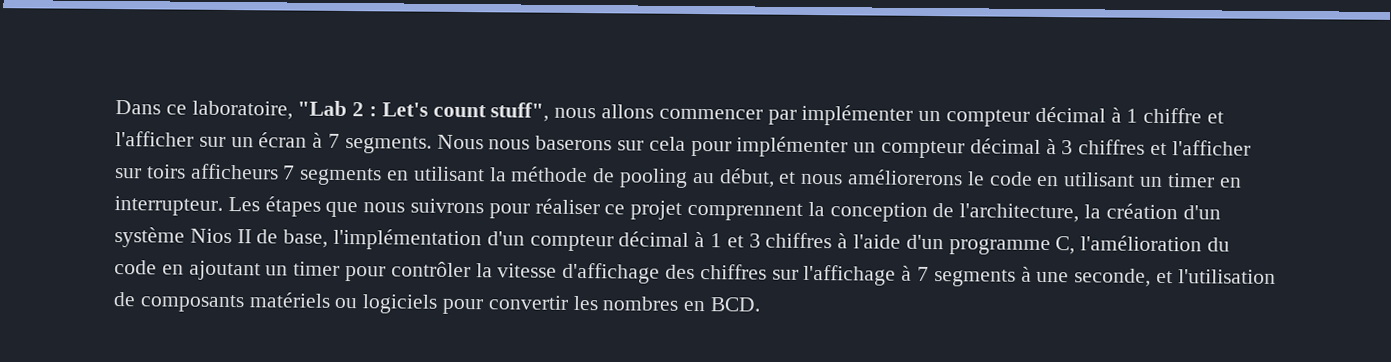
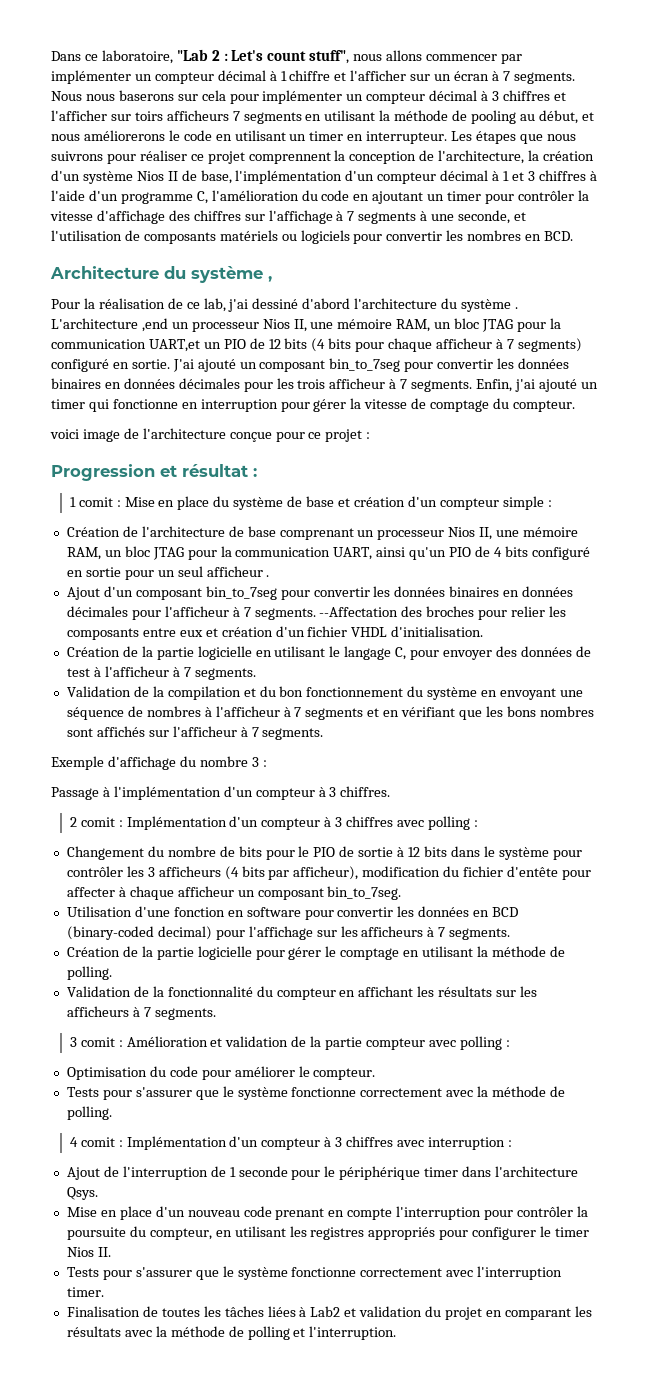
(762, 304) none -> [50,266,272,283] [51,298,518,312] [51,318,561,332] [51,338,582,352] [51,358,570,372] [51,378,598,392] [51,398,575,412] [50,428,371,442] [51,464,257,481] [69,496,552,510] [66,526,579,540] [66,546,590,560] [66,566,270,580] [66,586,574,600] [66,606,567,620] [66,626,484,640] [66,646,591,660] [66,666,256,680] [66,686,583,700] [66,706,594,720] [66,726,324,740] [51,756,267,770] [51,786,391,800] [69,816,478,830] [66,846,582,860] [66,866,591,880] [66,886,402,900] [66,906,519,920] [66,926,511,940] [66,946,565,960] [66,966,112,980] [66,986,538,1000] [66,1006,216,1020] [69,1036,510,1050] [66,1066,376,1080] [66,1086,566,1100] [66,1106,112,1120] [69,1136,512,1150] [66,1166,579,1180] [66,1187,98,1200] [66,1206,588,1220] [66,1226,590,1240] [66,1247,111,1257] [66,1266,563,1280] [66,1287,104,1297] [66,1306,592,1320] [66,1326,397,1340] // Architecture du système , // Pour la réalisation de ce lab, j'ai dessiné d'abord l'architecture du système . L'architecture ,end un processeur Nios II, une mémoire RAM, un bloc JTAG pour la communication UART,et un PIO de 12 bits (4 bits pour chaque afficheur à 7 segments) configuré en sortie. J'ai ajouté un composant bin_to_7seg pour convertir les données binaires en données décimales pour les trois afficheur à 7 segments. Enfin, j'ai ajouté un timer qui fonctionne en interruption pour gérer la vitesse de comptage du compteur. // voici image de l'architecture conçue pour ce projet : // Progression et résultat : // 1 comit : Mise en place du système de base et création d'un compteur simple : // Création de l'architecture de base comprenant un processeur Nios II, une mémoire RAM, un bloc JTAG pour la communication UART, ainsi qu'un PIO de 4 bits configuré en sortie pour un seul afficheur . // Ajout d'un composant bin_to_7seg pour convertir les données binaires en données décimales pour l'afficheur à 7 segments. --Affectation des broches pour relier les composants entre eux et création d'un fichier VHDL d'initialisation. // Création de la partie logicielle en utilisant le langage C, pour envoyer des données de test à l'afficheur à 7 segments. // Validation de la compilation et du bon fonctionnement du système en envoyant une séquence de nombres à l'afficheur à 7 segments et en vérifiant que les bons nombres sont affichés sur l'afficheur à 7 segments. // Exemple d'affichage du nombre 3 : // Passage à l'implémentation d'un compteur à 3 chiffres. // 2 comit : Implémentation d'un compteur à 3 chiffres avec polling : // Changement du nombre de bits pour le PIO de sortie à 12 bits dans le système pour contrôler les 3 afficheurs (4 bits par afficheur), modification du fichier d'entête pour affecter à chaque afficheur un composant bin_to_7seg. // Utilisation d'une fonction en software pour convertir les données en BCD (binary-coded decimal) pour l'affichage sur les afficheurs à 7 segments. // Création de la partie logicielle pour gérer le comptage en utilisant la méthode de polling. // Validation de la fonctionnalité du compteur en affichant les résultats sur les afficheurs à 7 segments. // 3 comit : Amélioration et validation de la partie compteur avec polling : // Optimisation du code pour améliorer le compteur. // Tests pour s'assurer que le système fonctionne correctement avec la méthode de polling. // 4 comit : Implémentation d'un compteur à 3 chiffres avec interruption : // Ajout de l'interruption de 1 seconde pour le périphérique timer dans l'architecture Qsys. // Mise en place d'un nouveau code prenant en compte l'interruption pour contrôler la poursuite du compteur, en utilisant les registres appropriés pour configurer le timer Nios II. // Tests pour s'assurer que le système fonctionne correctement avec l'interruption timer. // Finalisation de toutes les tâches liées à Lab2 et validation du projet en comparant les résultats avec la méthode de polling et l'interruption.

